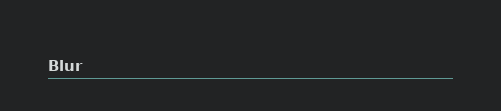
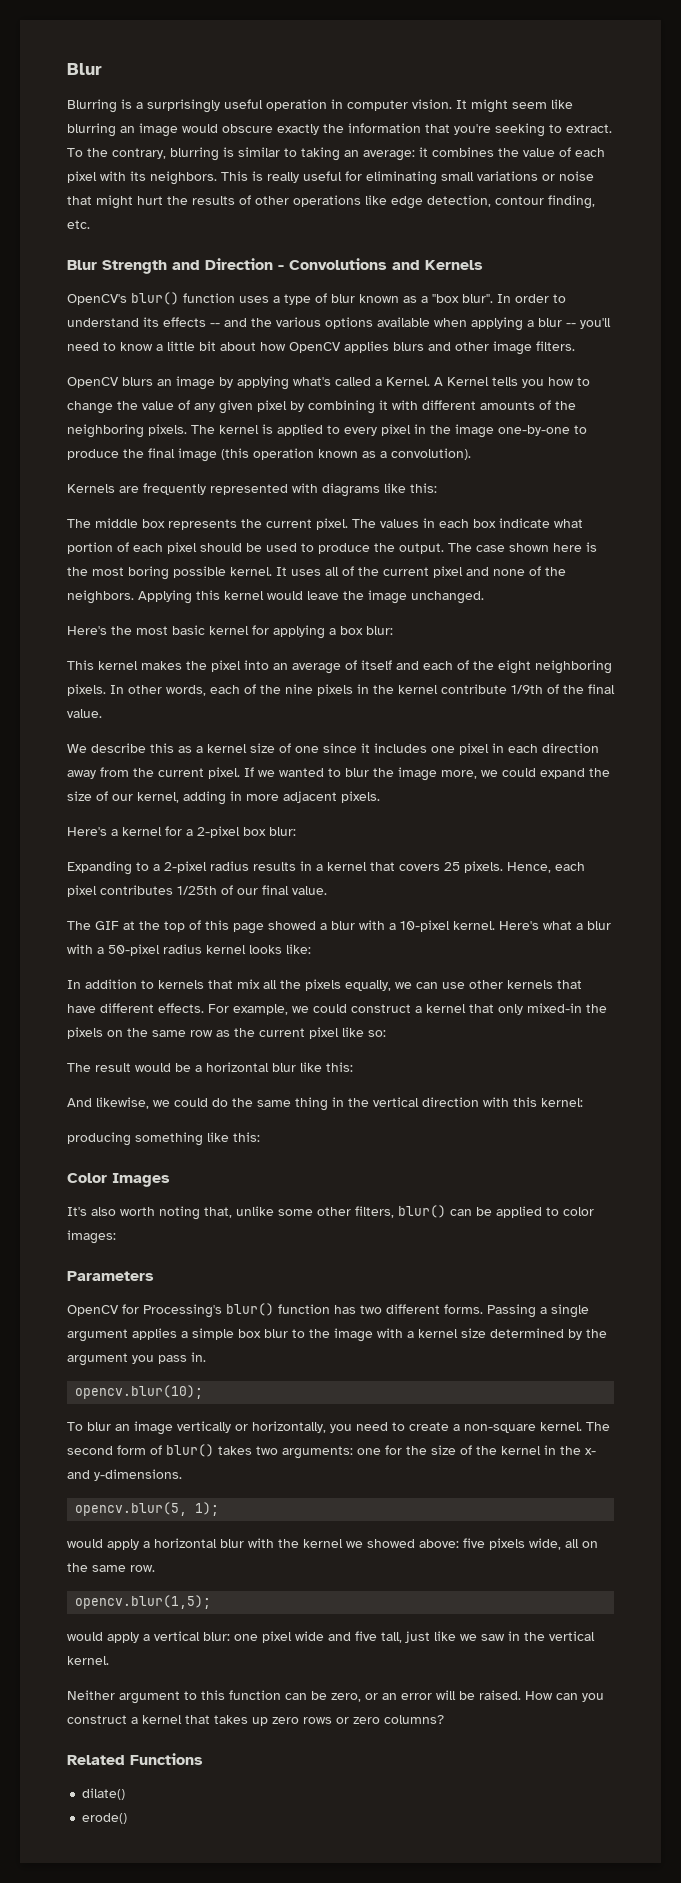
[48,60,83,71] Blur -> [67,63,102,75] [67,99,573,113] [67,123,612,137] [67,147,605,161] [67,171,594,185] [67,195,595,209] [67,220,90,229] [67,258,483,274] [67,292,566,305] [67,317,611,331] [67,341,575,355] [67,376,590,390] [67,400,576,414] [67,424,587,438] [67,448,471,462] [67,483,437,497] [67,518,583,530] [67,542,597,554] [67,566,566,580] [67,590,484,604] [67,625,393,639] [67,660,612,674] [67,684,615,696] [67,709,102,718] [67,743,599,755] [67,767,610,781] [67,791,380,805] [67,826,296,838] [67,861,585,875] [67,885,327,897] [67,920,611,934] [67,944,311,956] [67,979,582,991] [67,1003,607,1015] [67,1027,386,1039] [67,1062,353,1072] [67,1097,583,1111] [67,1132,260,1146] [67,1173,170,1187] [67,1205,594,1220] [67,1230,116,1244] [67,1271,154,1281] [67,1303,589,1318] [67,1328,607,1342] [67,1352,206,1366] [75,1385,204,1399] [67,1421,610,1435] [67,1444,596,1459] [67,1469,182,1481] [75,1502,220,1516] [67,1538,598,1550] [67,1563,155,1572] [75,1595,212,1609] [67,1631,595,1643] [67,1656,109,1665] [67,1690,604,1704] [67,1715,444,1726] [67,1753,203,1765] [82,1788,126,1800] [82,1813,128,1824] Blur // Blurring is a surprisingly useful operation in computer vision. It might seem like blurring an image would obscure exactly the information that you're seeking to extract. To the contrary, blurring is similar to taking an average: it combines the value of each pixel with its neighbors. This is really useful for eliminating small variations or noise that might hurt the results of other operations like edge detection, contour finding, etc. // Blur Strength and Direction - Convolutions and Kernels // OpenCV's blur() function uses a type of blur known as a "box blur". In order to understand its effects -- and the various options available when applying a blur -- you'll need to know a little bit about how OpenCV applies blurs and other image filters. // OpenCV blurs an image by applying what's called a Kernel. A Kernel tells you how to change the value of any given pixel by combining it with different amounts of the neighboring pixels. The kernel is applied to every pixel in the image one-by-one to produce the final image (this operation known as a convolution). // Kernels are frequently represented with diagrams like this: // The middle box represents the current pixel. The values in each box indicate what portion of each pixel should be used to produce the output. The case shown here is the most boring possible kernel. It uses all of the current pixel and none of the neighbors. Applying this kernel would leave the image unchanged. // Here's the most basic kernel for applying a box blur: // This kernel makes the pixel into an average of itself and each of the eight neighboring pixels. In other words, each of the nine pixels in the kernel contribute 1/9th of the final value. // We describe this as a kernel size of one since it includes one pixel in each direction away from the current pixel. If we wanted to blur the image more, we could expand the size of our kernel, adding in more adjacent pixels. // Here's a kernel for a 2-pixel box blur: // Expanding to a 2-pixel radius results in a kernel that covers 25 pixels. Hence, each pixel contributes 1/25th of our final value. // The GIF at the top of this page showed a blur with a 10-pixel kernel. Here's what a blur with a 50-pixel radius kernel looks like: // In addition to kernels that mix all the pixels equally, we can use other kernels that have different effects. For example, we could construct a kernel that only mixed-in the pixels on the same row as the current pixel like so: // The result would be a horizontal blur like this: // And likewise, we could do the same thing in the vertical direction with this kernel: // producing something like this: // Color Images // It's also worth noting that, unlike some other filters, blur() can be applied to color images: // Parameters // OpenCV for Processing's blur() function has two different forms. Passing a single argument applies a simple box blur to the image with a kernel size determined by the argument you pass in. // opencv.blur(10); // To blur an image vertically or horizontally, you need to create a non-square kernel. The second form of blur() takes two arguments: one for the size of the kernel in the x- and y-dimensions. // opencv.blur(5, 1); // would apply a horizontal blur with the kernel we showed above: five pixels wide, all on the same row. // opencv.blur(1,5); // would apply a vertical blur: one pixel wide and five tall, just like we saw in the vertical kernel. // Neither argument to this function can be zero, or an error will be raised. How can you construct a kernel that takes up zero rows or zero columns? // Related Functions // dilate() // erode()

